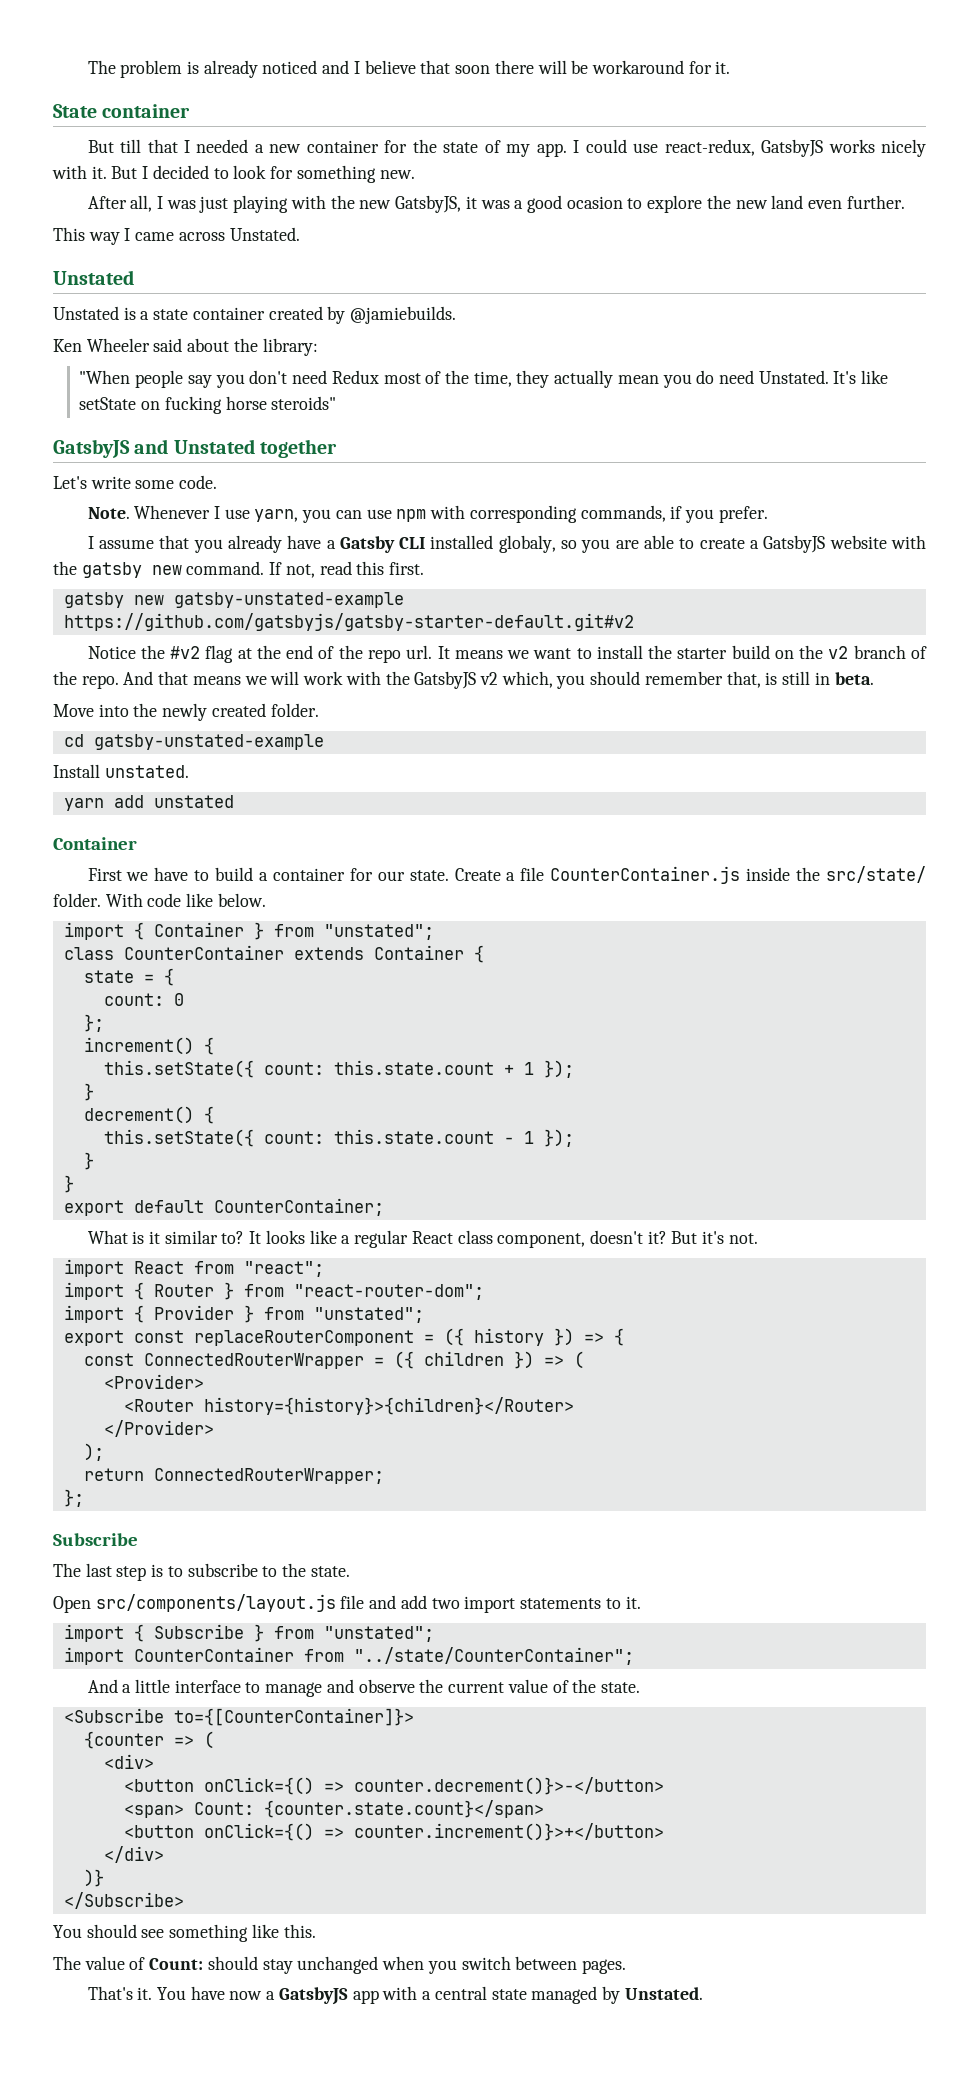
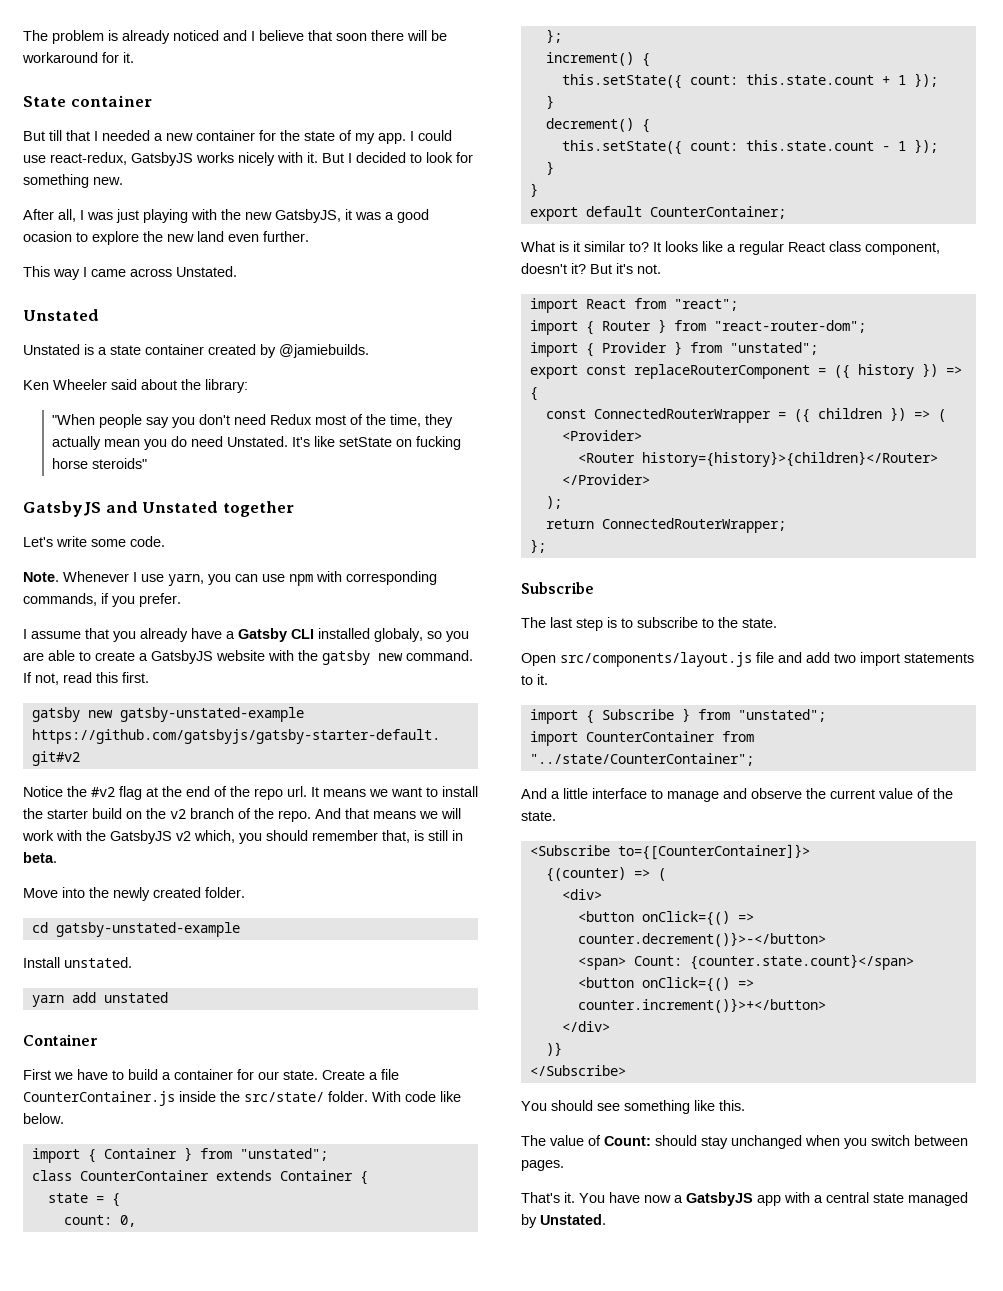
[173,993,184,1006] 0 -> [119,1215,136,1227] 0,
[83,1731,164,1749] {counter -> [545,867,626,882] {(counter)

